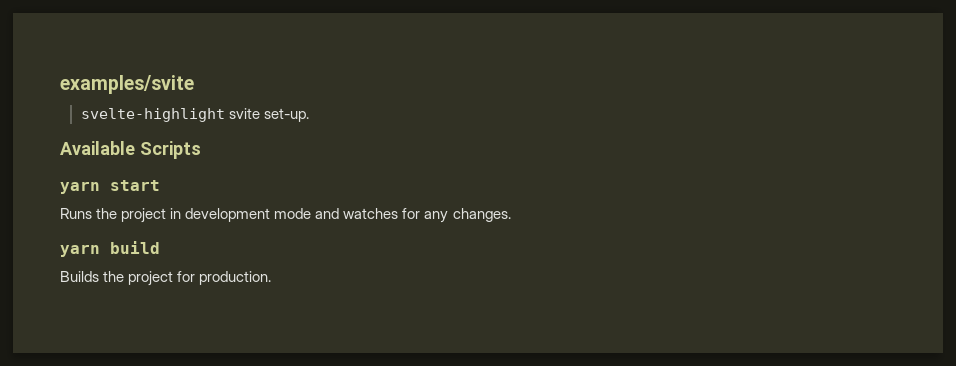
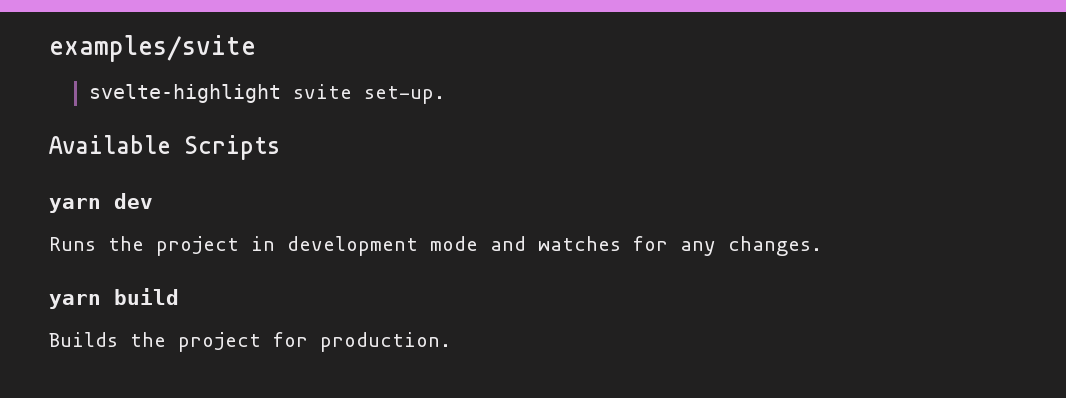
[110,180,160,191] start -> [114,193,153,209] dev

